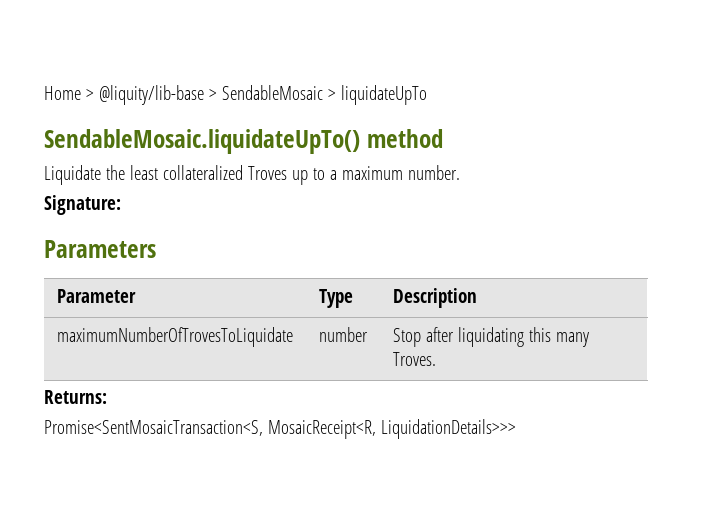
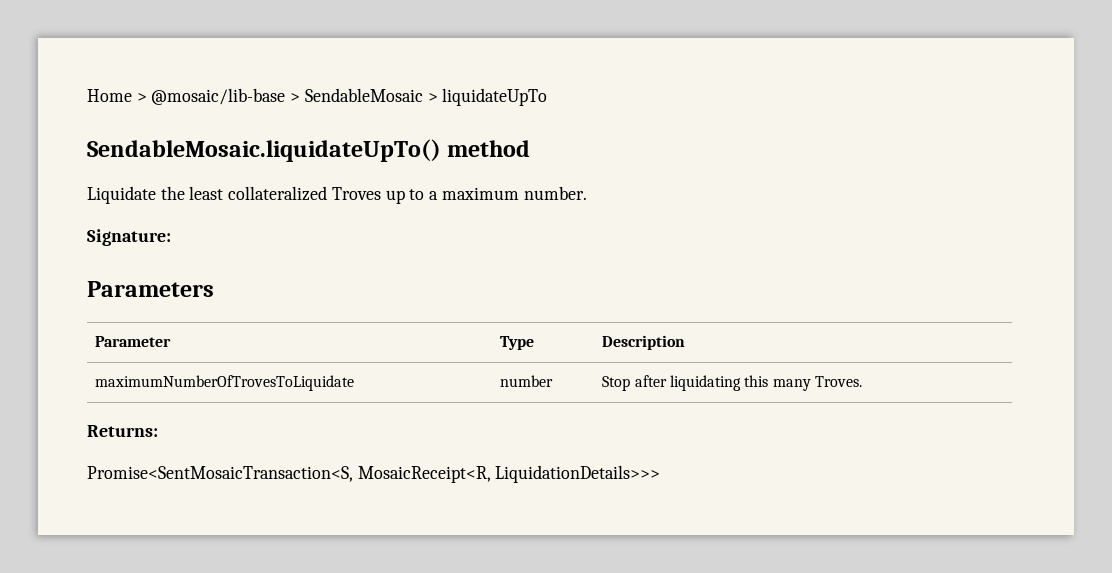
[98,85,204,105] @liquity/lib-base -> [151,88,286,105] @mosaic/lib-base

